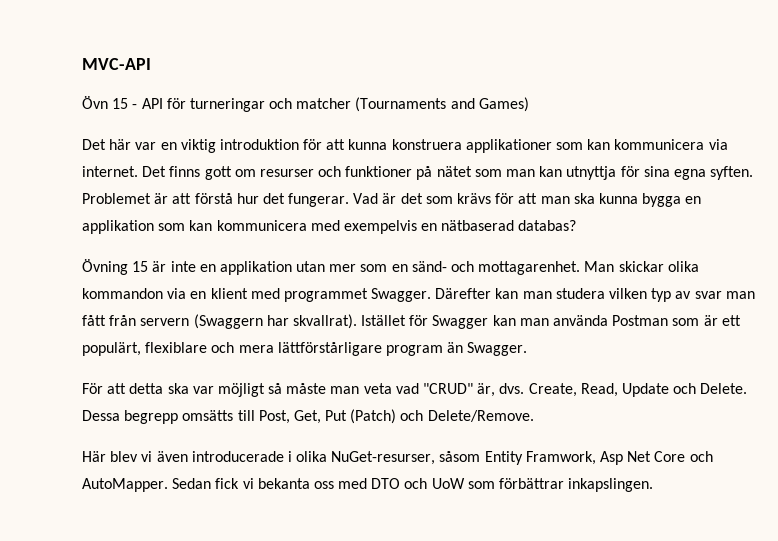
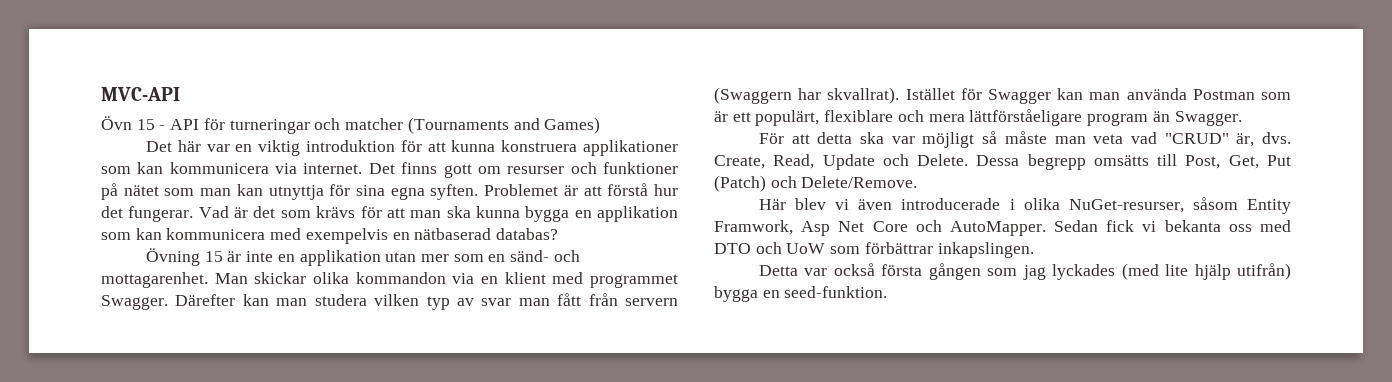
[277,342,382,356] lättförstårligare -> [969,109,1083,126] lättförståeligare
(654, 485) none -> [758,263,1291,280] [714,286,888,302] // Detta var också första gången som jag lyckades (med lite hjälp utifrån) bygga en seed-funktion.

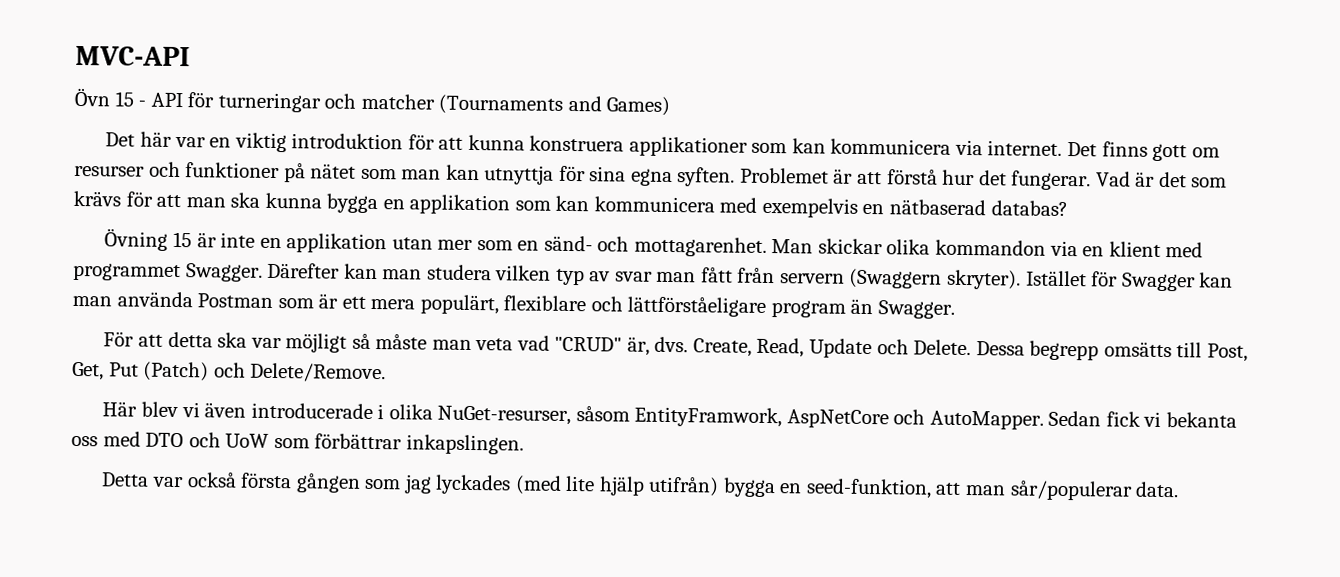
[798,87,900,104] har skvallrat). -> [947,269,1022,290] skryter).
(751, 117) none -> [370,298,416,310] mera
[928,114,965,122] mera -> (623, 304) none
[1247,199,1291,214] [714,220,908,236] Entity Framwork, Asp Net Core -> [634,406,889,429] EntityFramwork, AspNetCore
[784,286,888,298] seed-funktion. -> [805,478,1180,501] seed-funktion, att man sår/populerar data.

